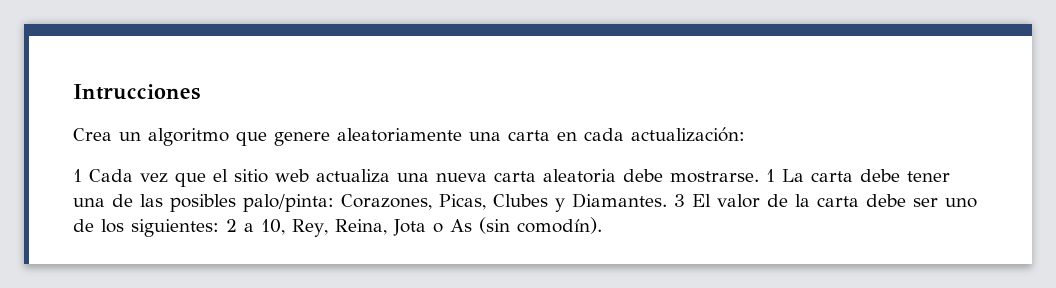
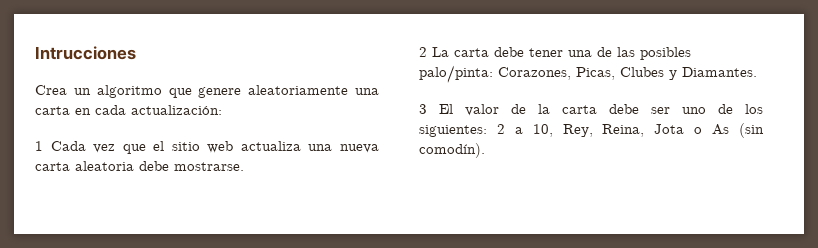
[766,169,775,182] 1 -> [419,47,427,57] // 2
(667, 200) none -> (757, 72) //

